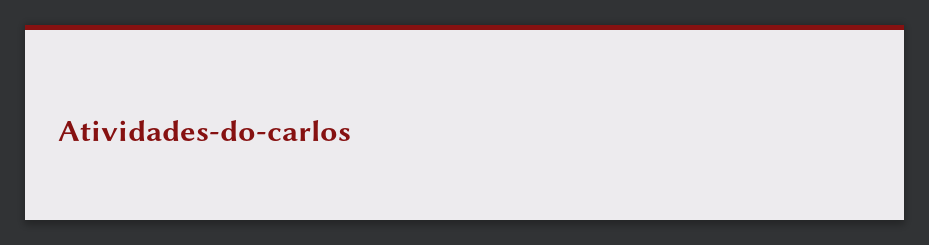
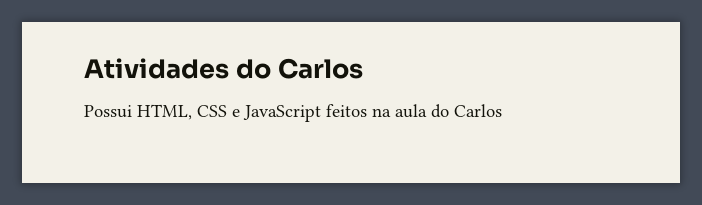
[58,120,351,141] Atividades-do-carlos -> [84,58,363,79] [84,104,502,122] Atividades do Carlos // Possui HTML, CSS e JavaScript feitos na aula do Carlos

